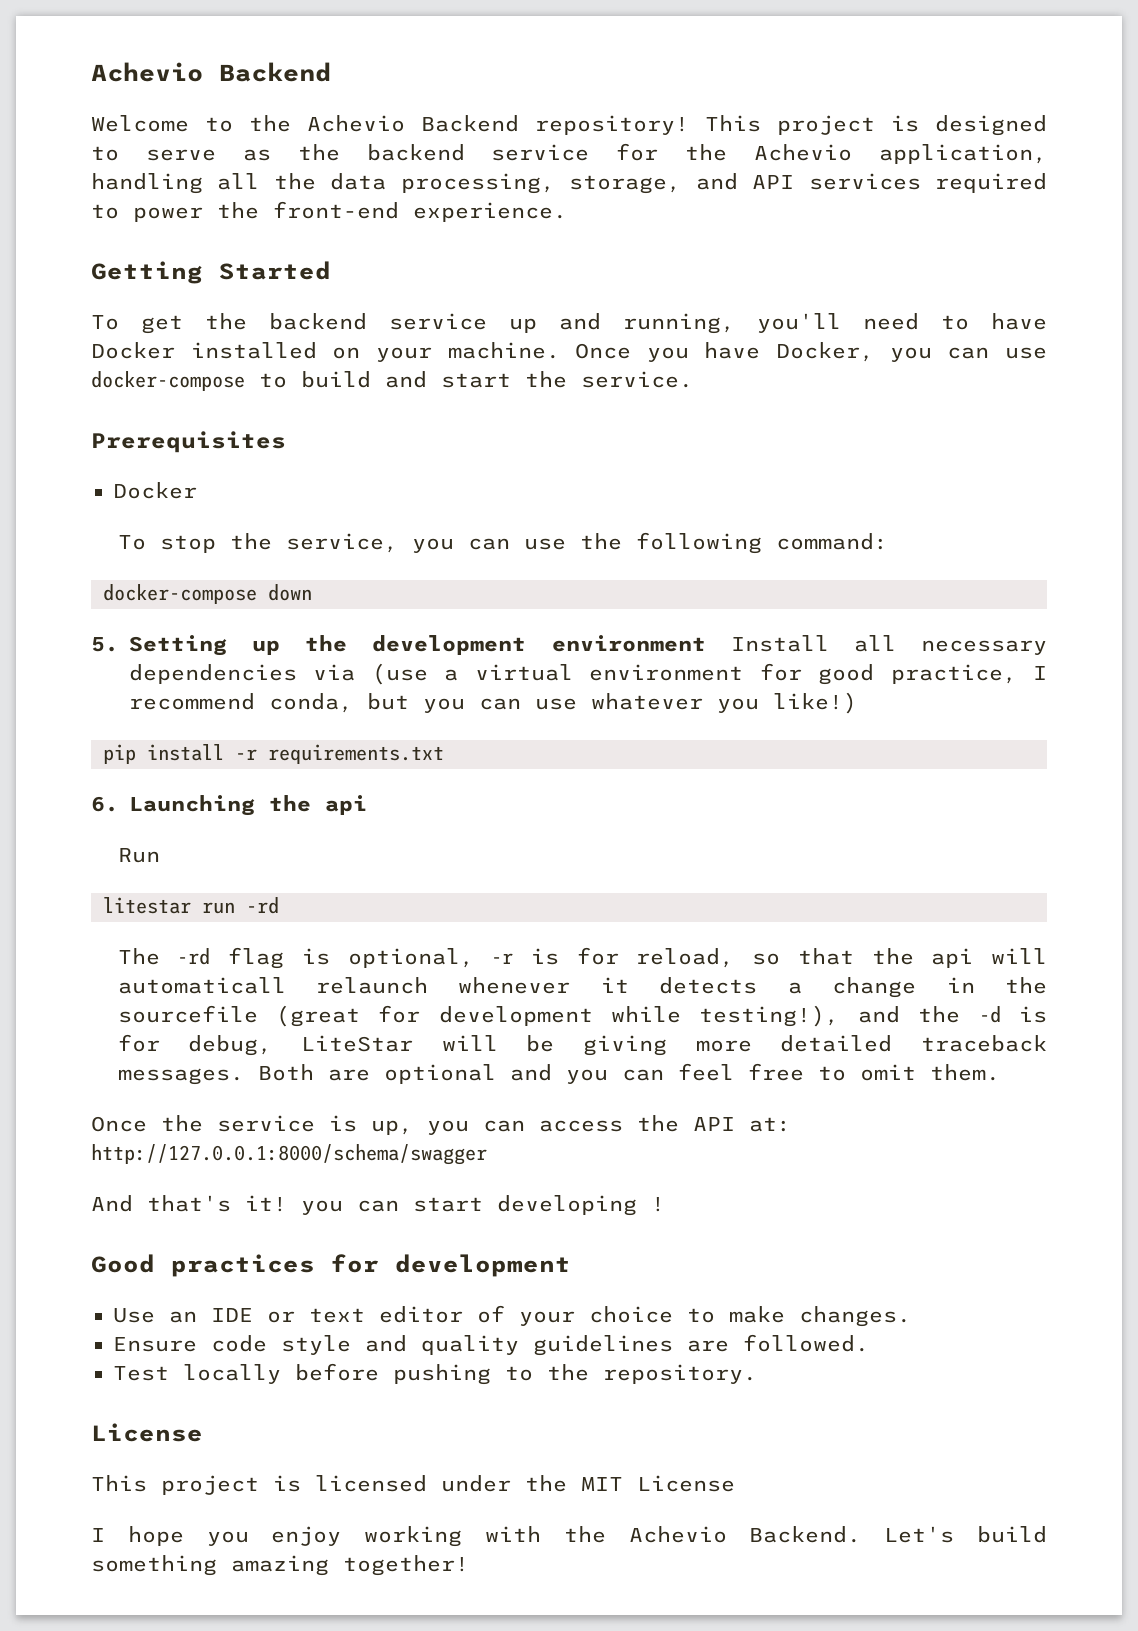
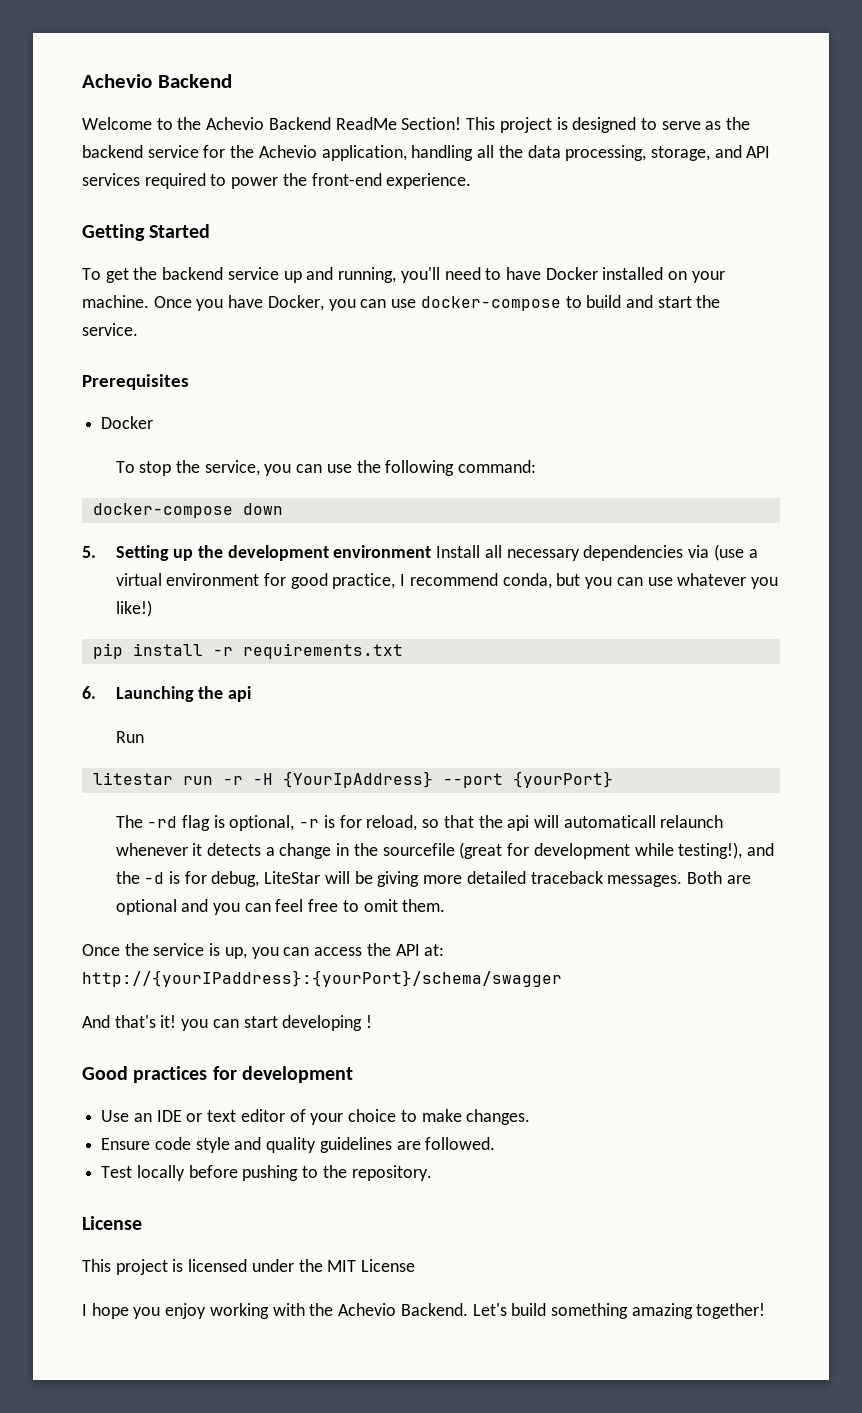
[535,115,689,135] repository! -> [335,117,462,130] ReadMe Section!
[246,897,279,914] -rd -> [222,771,613,788] -r -H {YourIpAddress} --port {yourPort}
[91,1144,487,1165] http://127.0.0.1:8000/schema/swagger -> [82,970,562,987] http://{yourIPaddress}:{yourPort}/schema/swagger

